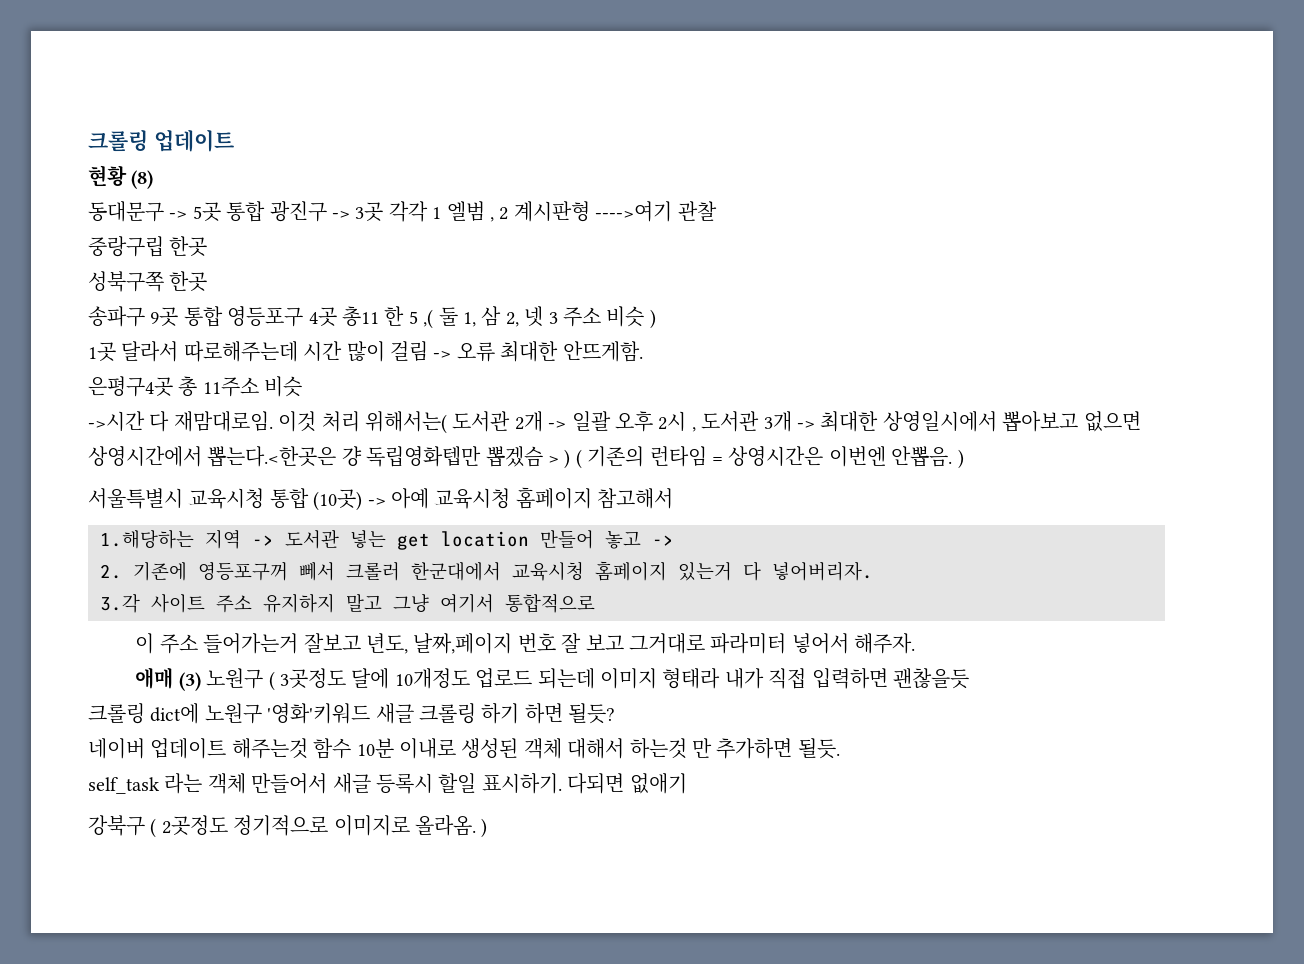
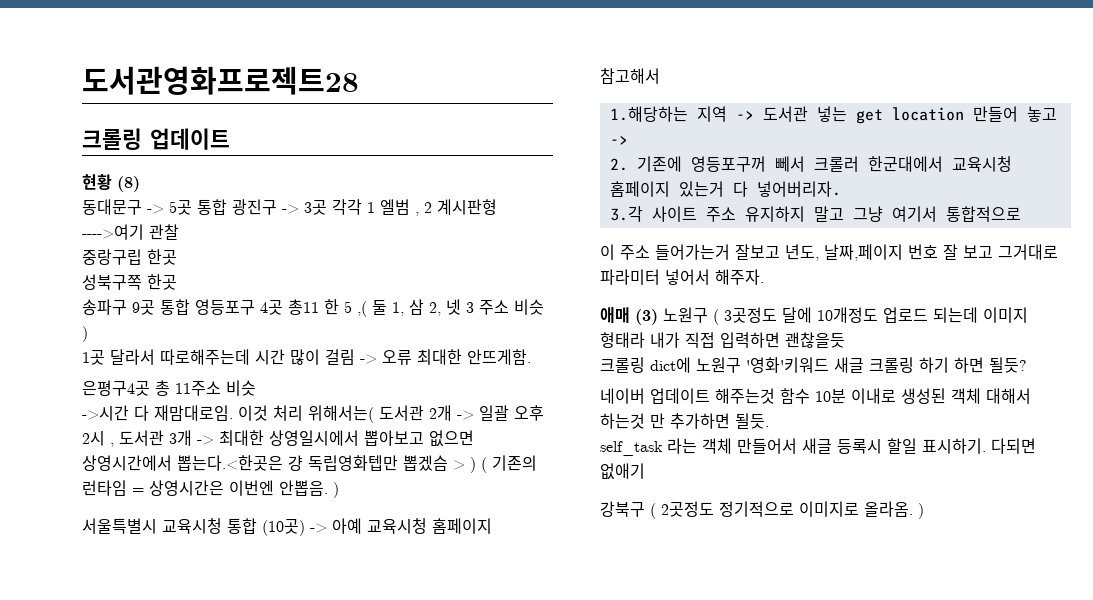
(88, 141) none -> [82,66,359,95] 도서관영화프로젝트28 //

